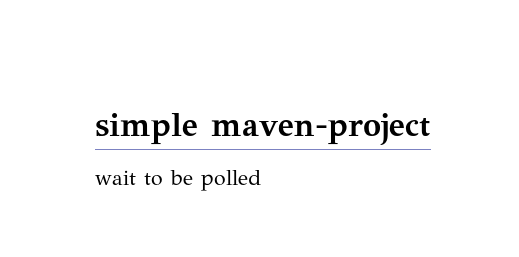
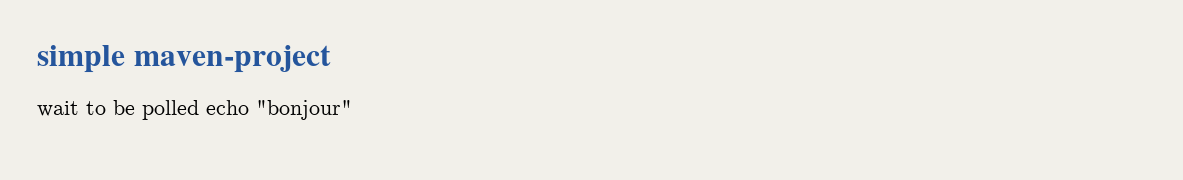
(261, 180) none -> [206,100,352,120] echo "bonjour"

